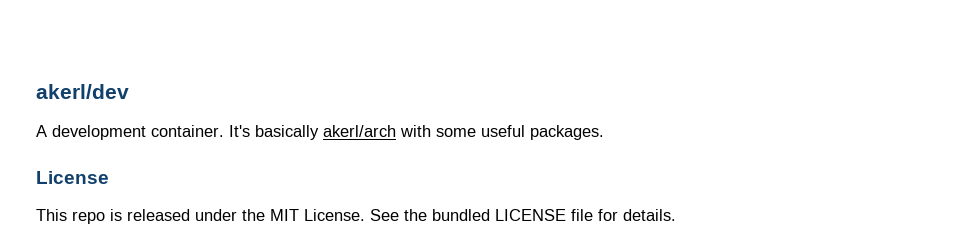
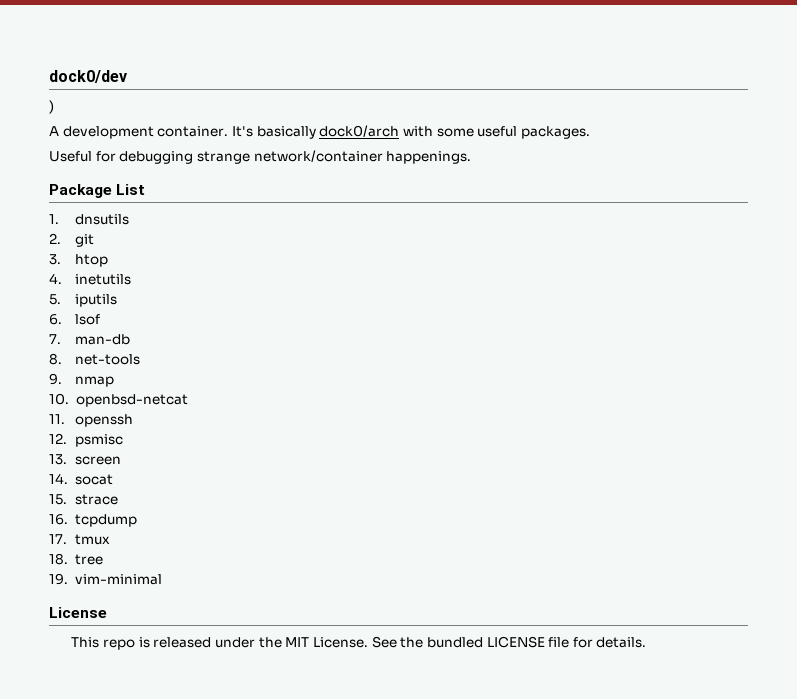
[36,84,129,99] akerl/dev -> [49,70,127,83] [49,100,54,114] dock0/dev // )
[323,125,396,137] akerl/arch -> [319,125,400,137] dock0/arch
(604, 132) none -> [49,150,472,164] [49,184,146,198] [49,214,130,225] [49,233,95,247] [49,254,109,267] [49,273,132,285] [49,294,118,307] [49,314,101,325] [49,334,131,345] [49,353,141,365] [49,373,115,387] [49,393,188,407] [49,414,134,427] [49,433,124,447] [49,454,122,465] [49,473,114,485] [49,494,119,505] [49,514,138,527] [49,534,111,545] [49,553,104,565] [49,573,163,585] // Useful for debugging strange network/container happenings. // Package List // 1. dnsutils // 2. git // 3. htop // 4. inetutils // 5. iputils // 6. lsof // 7. man-db // 8. net-tools // 9. nmap // 10. openbsd-netcat // 11. openssh // 12. psmisc // 13. screen // 14. socat // 15. strace // 16. tcpdump // 17. tmux // 18. tree // 19. vim-minimal

